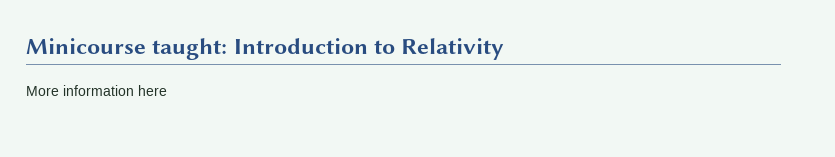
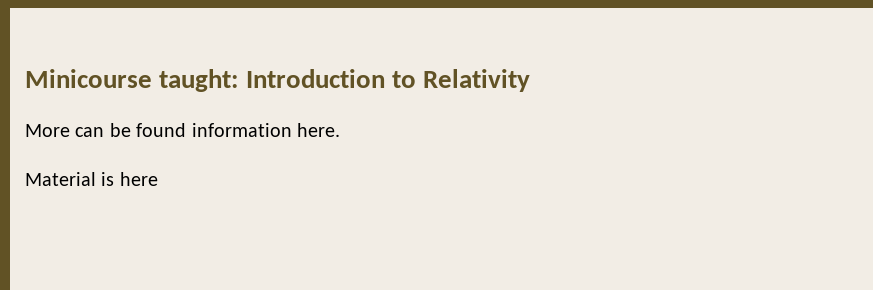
[63,85,134,96] information -> [75,123,340,137] [25,172,115,186] can be found information here. // Material is

